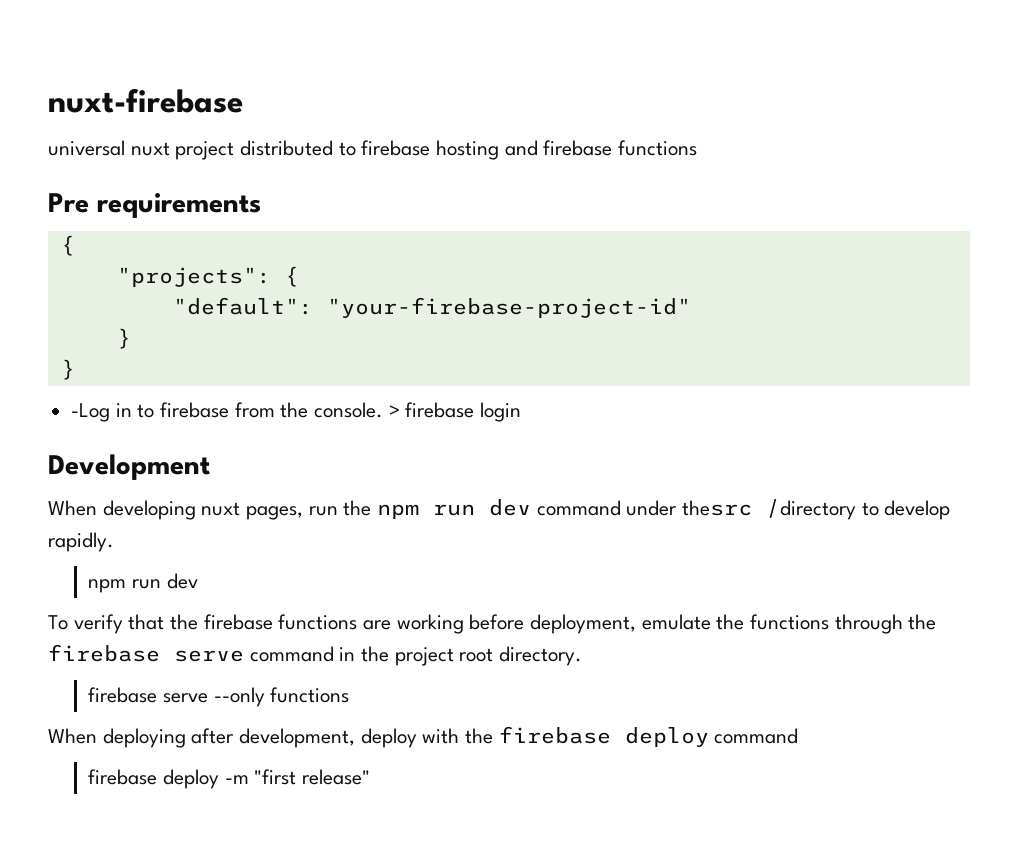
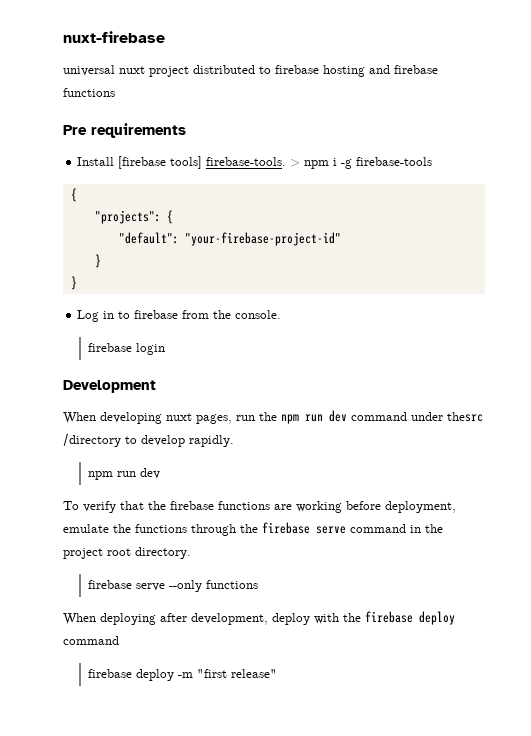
(261, 205) none -> [77,156,433,169] // Install [firebase tools] firebase-tools. > npm i -g firebase-tools
[71,403,111,422] -Log -> [77,310,100,322] Log
[388,405,400,417] > -> (282, 314) //

